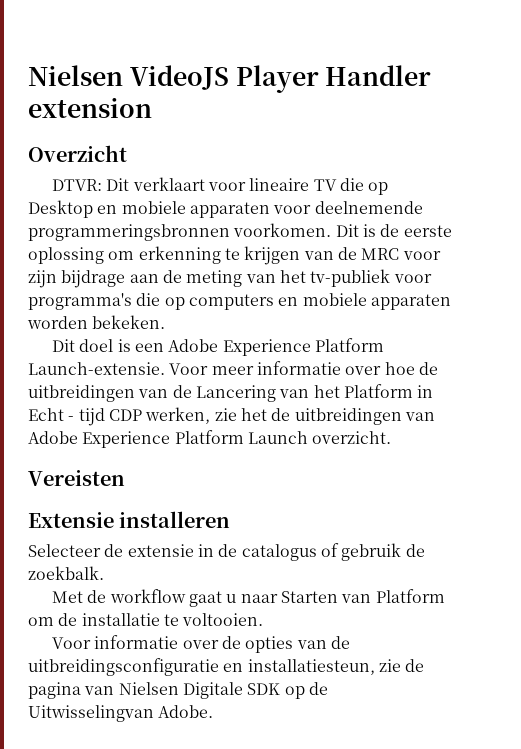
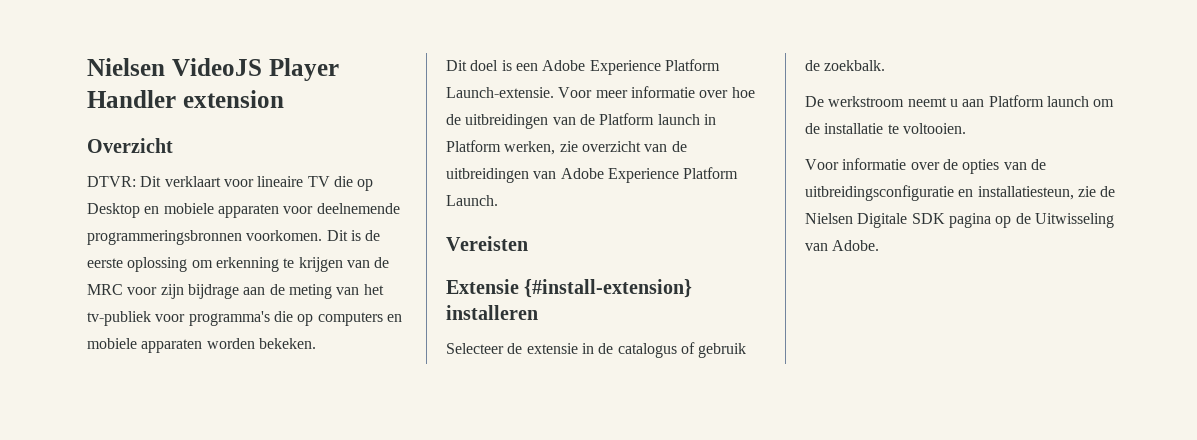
[195,384,434,402] [28,407,267,426] Lancering van het Platform in Echt - tijd CDP werken, zie het -> [599,113,716,125] [446,140,668,155] Platform launch in Platform werken, zie overzicht van
[247,431,392,444] Launch overzicht. -> [446,195,498,206] Launch.
(114, 520) none -> [524,279,693,298] {#install-extension}
[52,589,445,607] Met de workflow gaat u naar Starten van Platform -> [805,95,1089,107] De werkstroom neemt u aan Platform launch
[28,682,115,699] pagina van -> (1116, 191) none
(281, 689) none -> [948,213,991,228] pagina
[28,705,154,722] Uitwisselingvan -> [1034,213,1114,228] [805,243,828,251] Uitwisseling van

